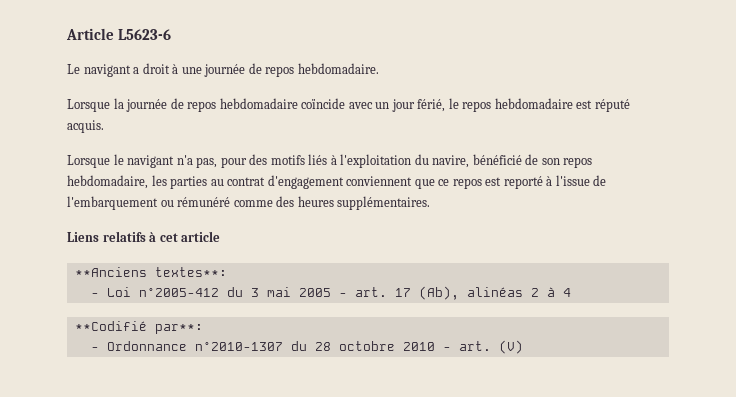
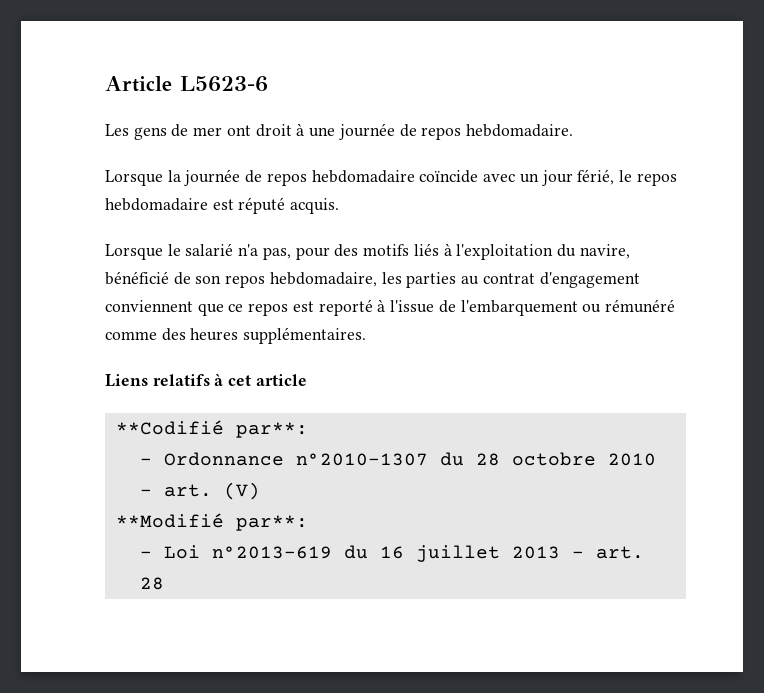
[67,64,140,77] Le navigant a -> [105,124,251,140] Les gens de mer ont
[127,155,175,168] navigant -> [185,243,234,256] salarié
[74,267,227,277] [90,286,571,300] // **Anciens textes**: // - Loi n°2005-412 du 3 mai 2005 - art. 17 (Ab), alinéas 2 à 4 -> (307, 380) none
(523, 347) none -> [115,513,308,531] [139,545,644,562] [139,577,164,590] // **Modifié par**: // - Loi n°2013-619 du 16 juillet 2013 - art. 28

